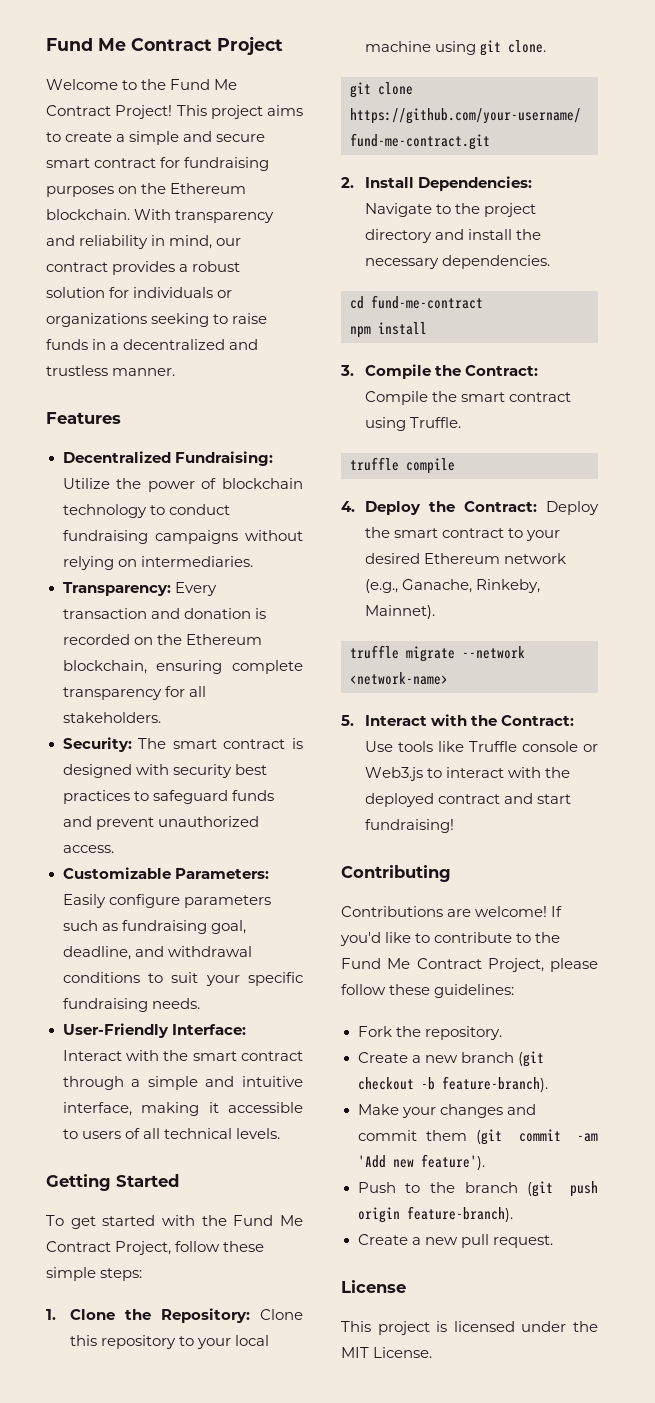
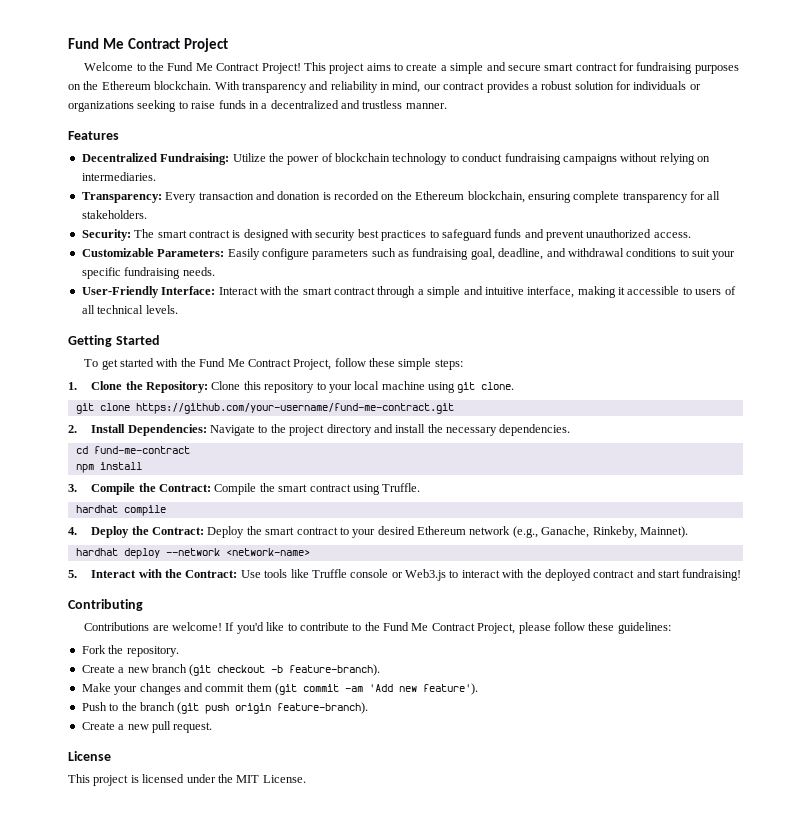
[350,457,399,471] truffle -> [75,505,118,513] hardhat
[350,645,455,662] truffle migrate -> [75,548,160,559] hardhat deploy

